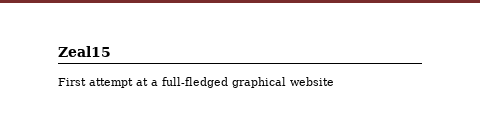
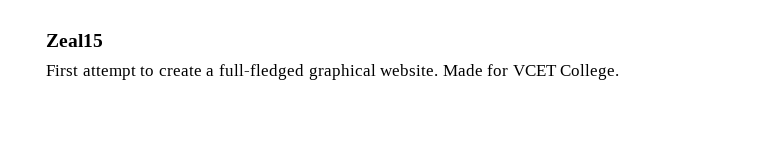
[136,78,148,86] at -> [140,66,202,76] to create
[290,77,334,86] website -> [380,64,620,80] website. Made for VCET College.

